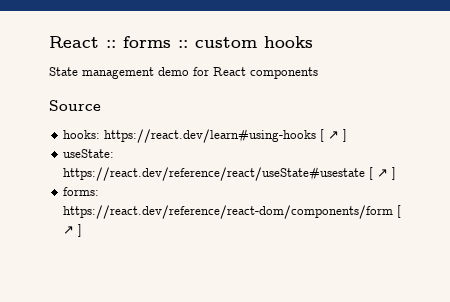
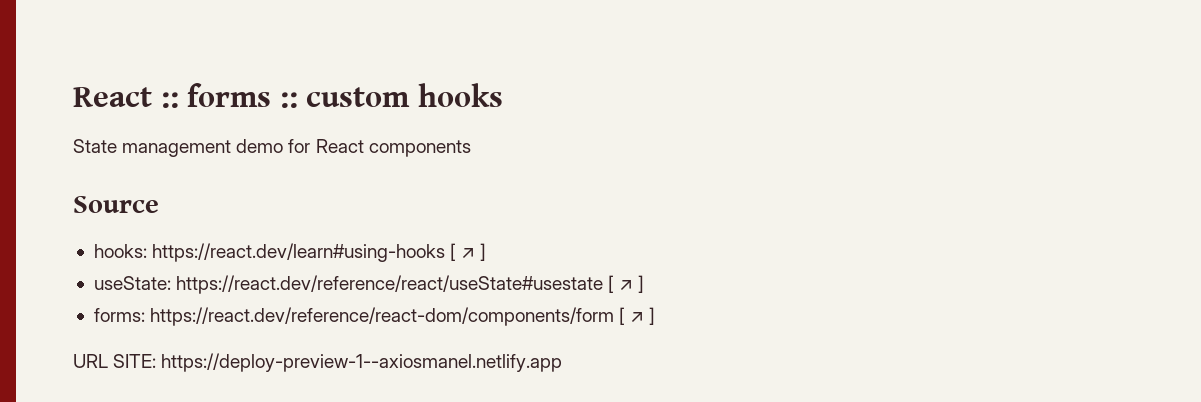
(83, 230) none -> [73,353,563,372] // URL SITE: https://deploy-preview-1--axiosmanel.netlify.app

